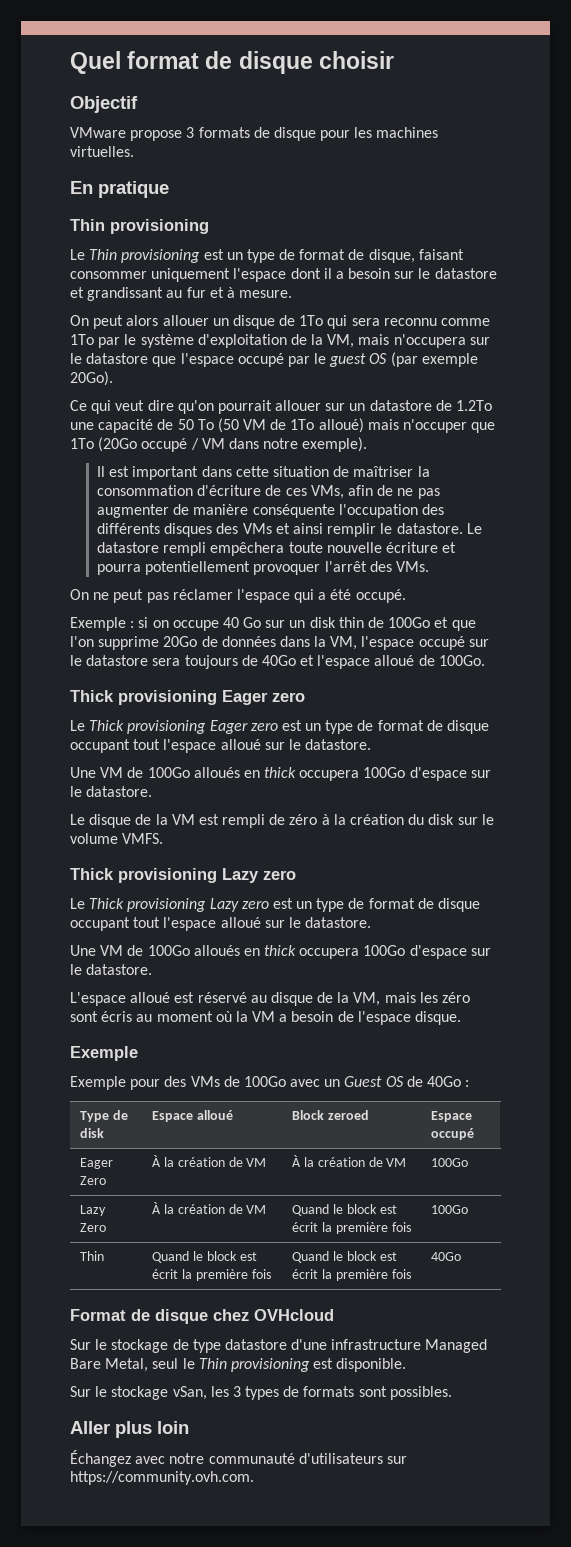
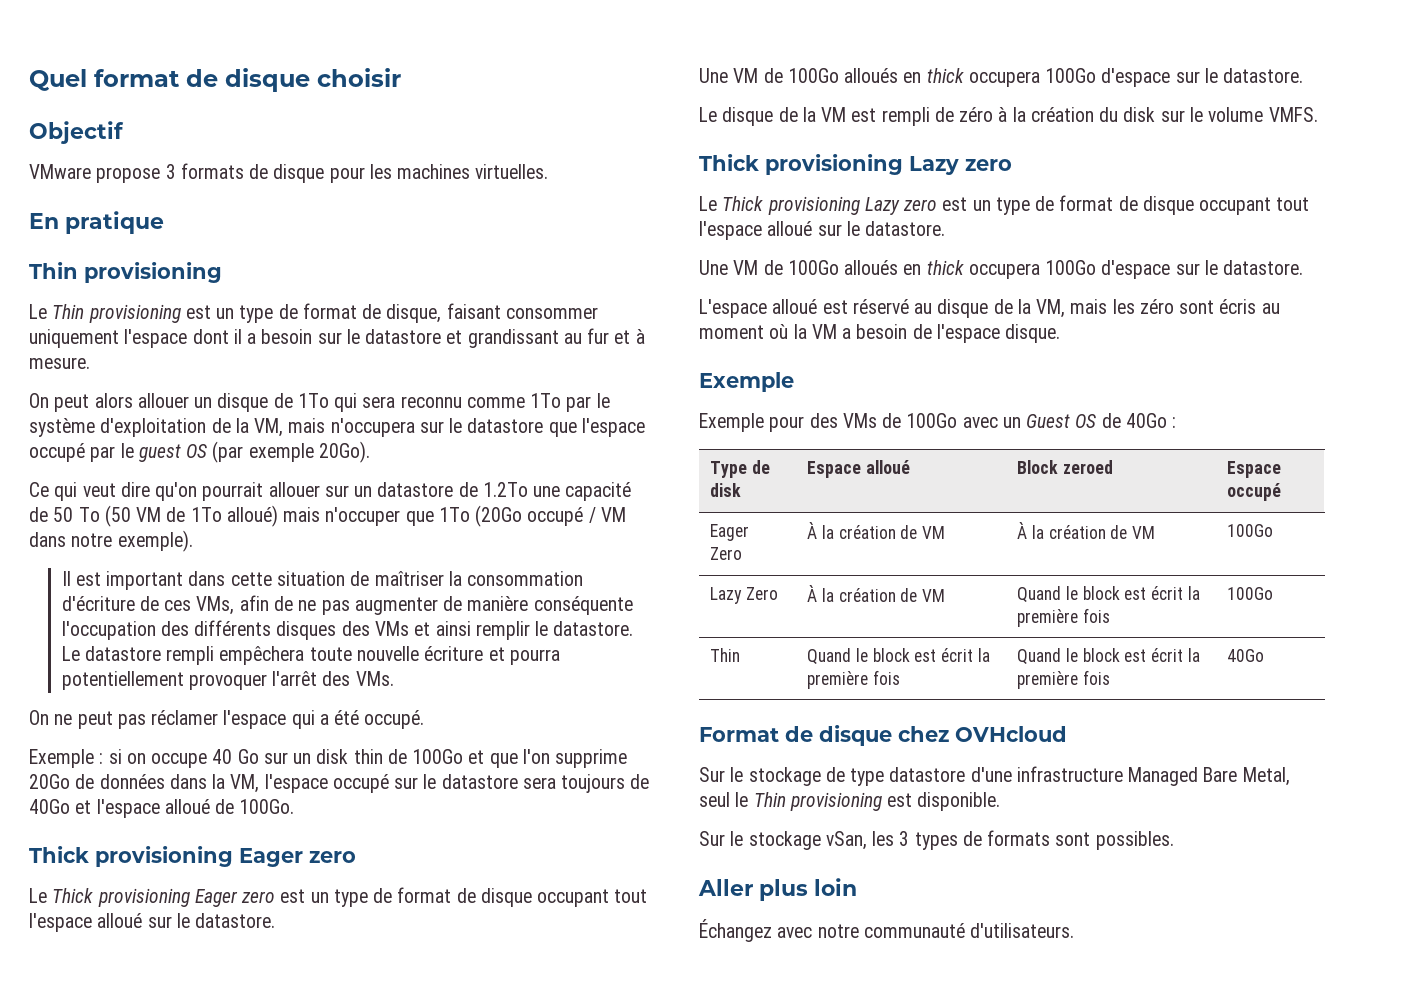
[298,1453,407,1464] [70,1471,254,1485] d'utilisateurs sur https://community.ovh.com. -> [970,923,1075,938] d'utilisateurs.

